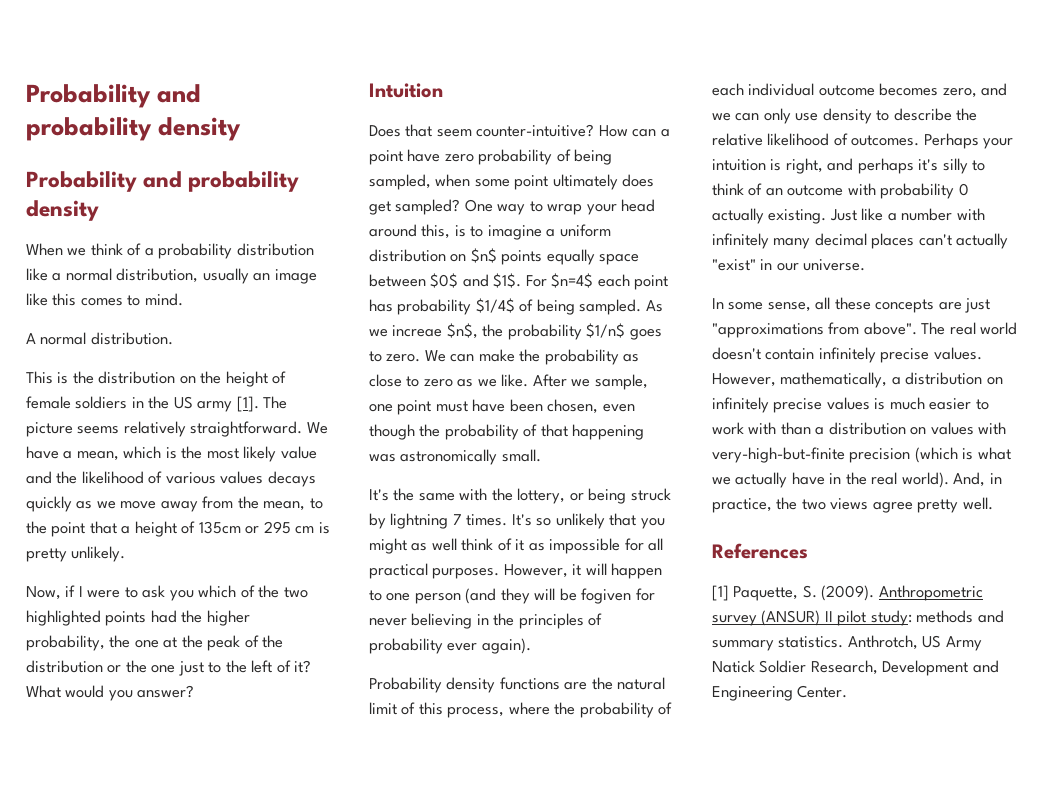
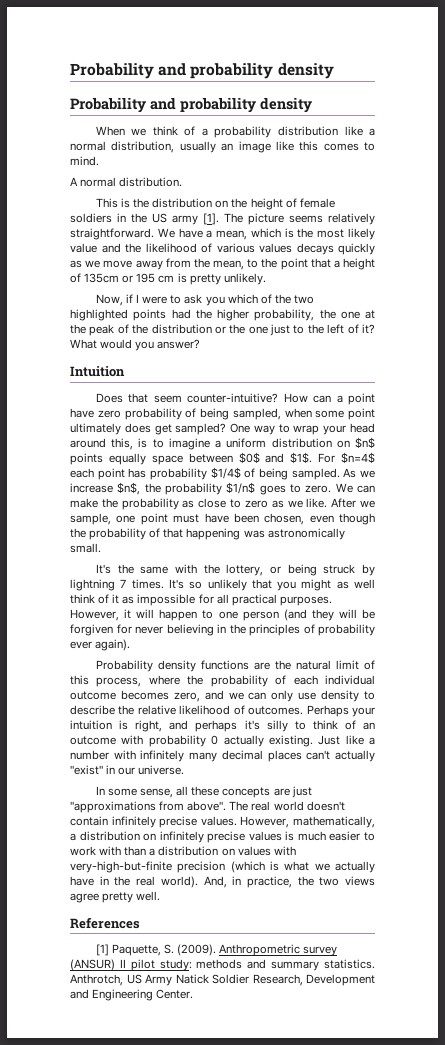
[263,521,291,534] 295 -> [136,273,156,283] 195
[392,325,443,337] increae -> [70,483,113,493] increase
[581,588,632,604] fogiven -> [70,624,113,636] forgiven

